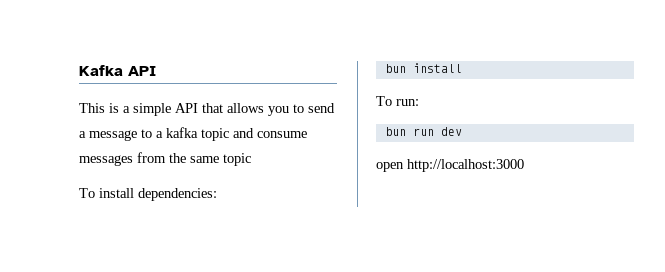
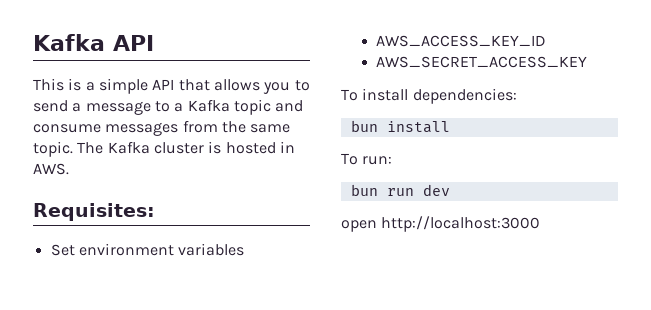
[166,127,198,138] kafka -> [187,99,230,112] Kafka
[223,153,251,166] topic -> [33,141,295,157] [33,163,69,175] [33,203,155,221] [50,243,245,256] [376,35,547,47] [376,56,588,68] topic. The Kafka cluster is hosted in AWS. // Requisites: // Set environment variables // AWS_ACCESS_KEY_ID // AWS_SECRET_ACCESS_KEY

